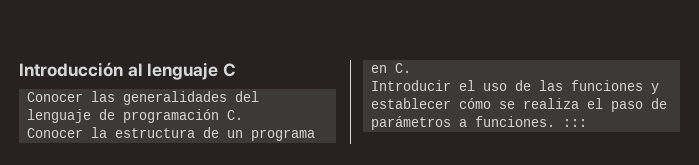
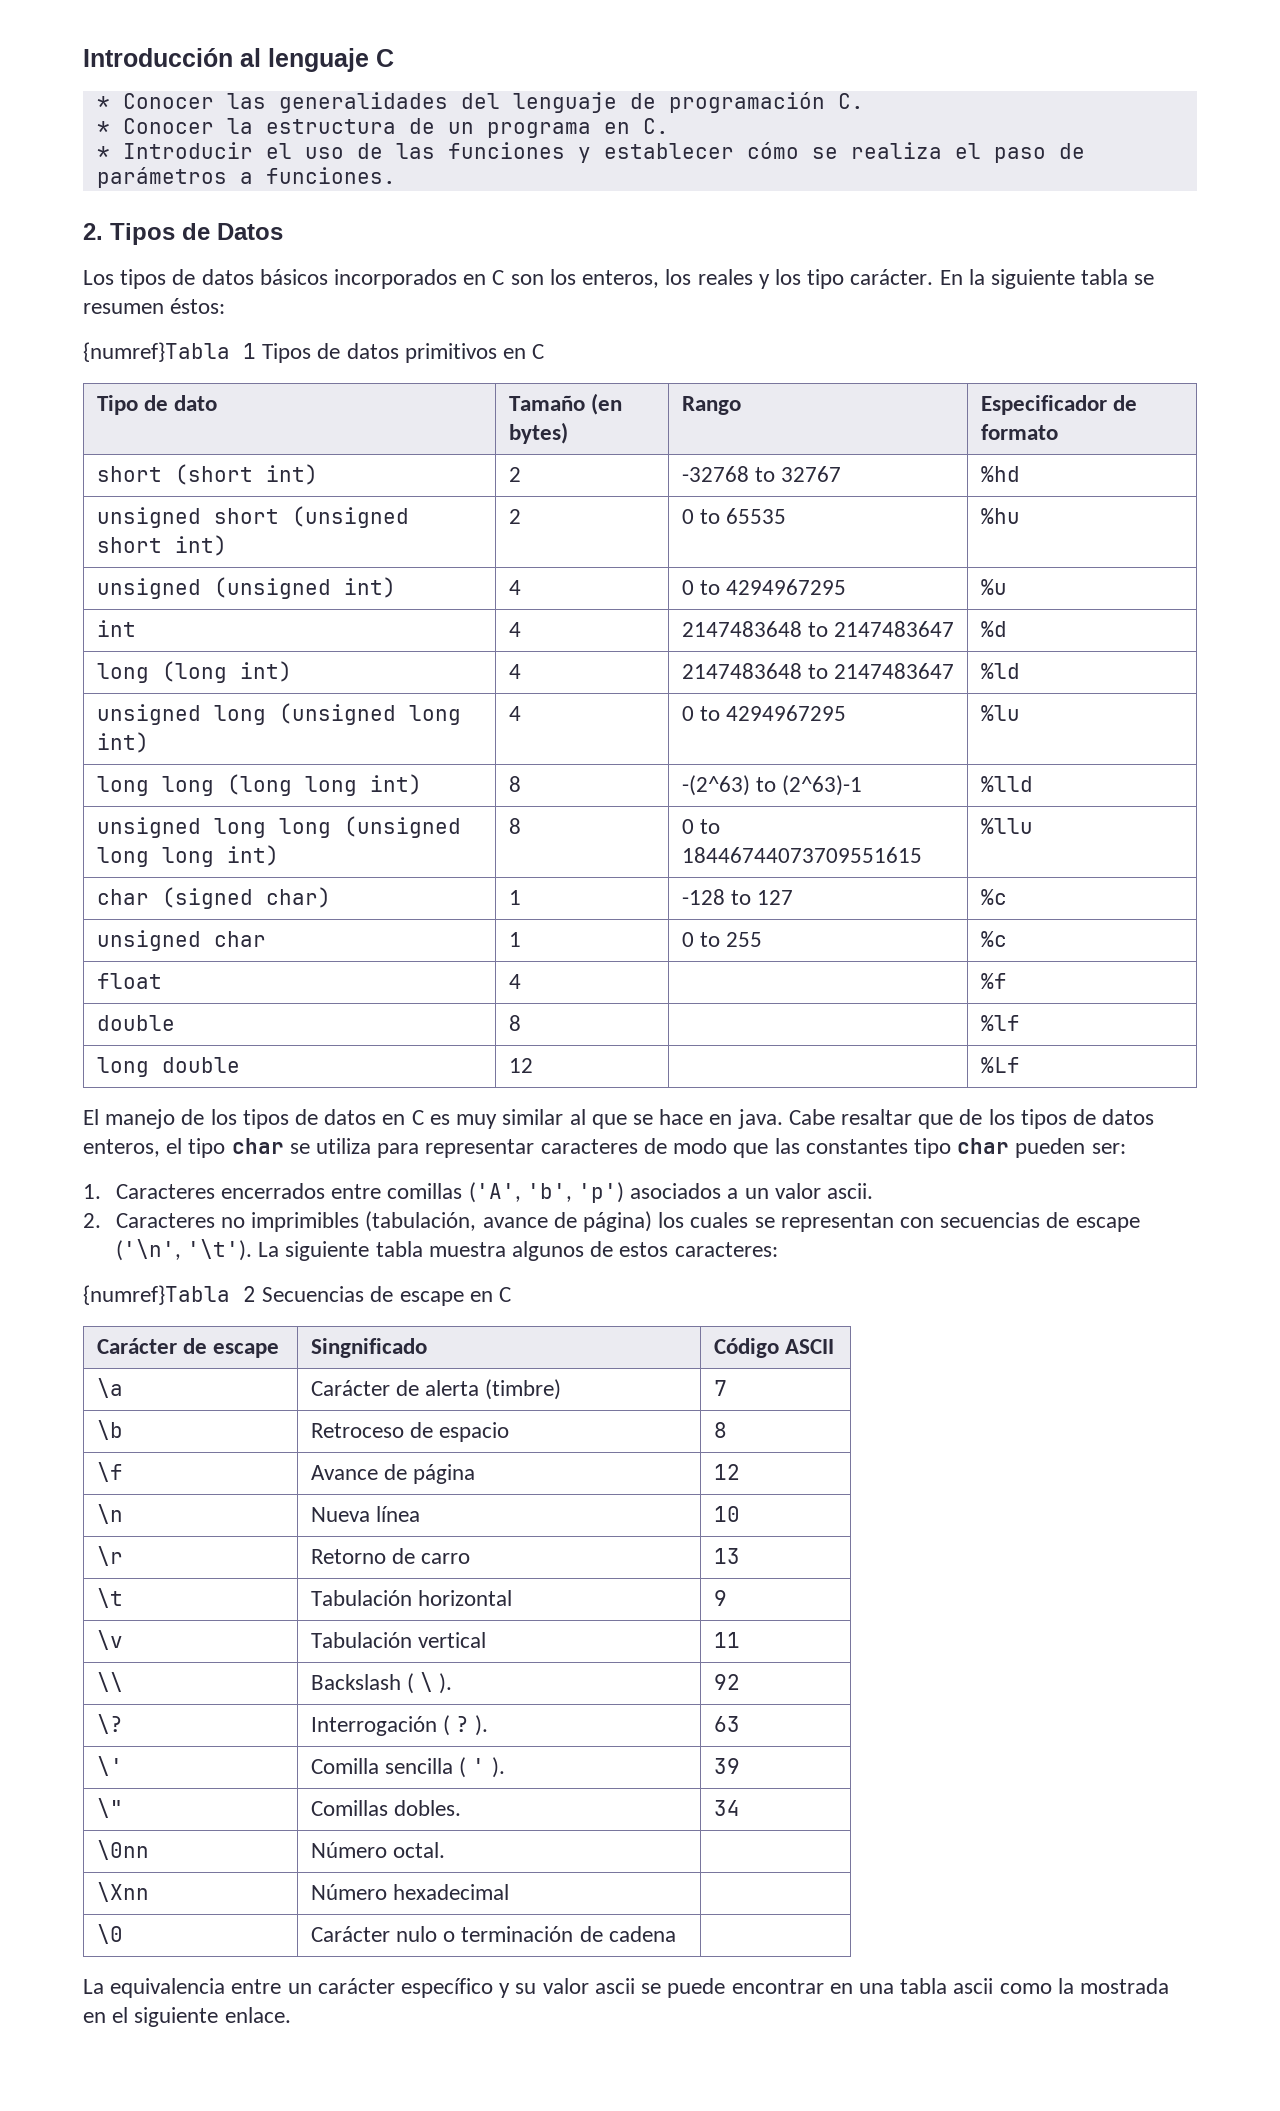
(237, 70) none -> [96,96,110,109] *
(243, 115) none -> [96,121,110,134] *
(411, 68) none -> [96,146,110,159] *
[562,119,587,127] ::: -> [83,223,283,245] [83,269,1155,289] [83,298,226,314] [83,342,545,363] [96,395,218,415] [508,393,622,415] [508,422,568,444] [681,396,741,415] [980,395,1137,415] [980,424,1058,440] [96,464,318,485] [508,467,521,482] [681,466,842,482] [980,466,1020,482] [96,506,409,528] [96,535,227,556] [508,509,521,524] [681,508,787,524] [980,508,1020,524] [96,577,396,599] [508,580,521,595] [681,579,847,595] [980,579,1007,595] [96,620,136,637] [508,622,521,637] [681,621,955,637] [980,621,1007,637] [96,661,292,683] [508,664,521,679] [681,663,955,679] [980,663,1020,679] [96,703,461,725] [96,732,149,753] [508,706,521,721] [681,705,847,721] [980,705,1020,721] [96,774,422,796] [508,776,521,792] [681,775,863,796] [980,776,1033,792] [96,816,461,838] [96,845,279,867] [508,818,521,834] [681,819,720,834] [681,847,922,863] [980,818,1033,834] [96,887,331,909] [508,890,521,905] [681,889,794,905] [980,889,1007,905] [96,930,266,951] [508,932,521,947] [681,932,763,947] [980,931,1007,947] [96,973,162,989] [508,974,521,989] [980,973,1007,989] [96,1015,175,1031] [508,1015,521,1031] [980,1015,1020,1031] [96,1057,240,1077] [508,1058,533,1073] [980,1057,1020,1073] [83,1109,1155,1129] [83,1138,1126,1158] [83,1182,874,1203] [83,1211,1140,1232] [115,1239,778,1261] [83,1285,512,1306] [96,1338,280,1358] [310,1338,427,1358] [713,1338,834,1358] [96,1378,123,1398] [310,1379,562,1400] [713,1380,727,1396] [96,1420,123,1440] [310,1422,510,1442] [713,1422,727,1438] [96,1462,123,1482] [310,1464,476,1484] [713,1464,740,1480] [96,1504,123,1524] [310,1506,420,1522] [713,1506,740,1522] [96,1546,123,1566] [310,1548,471,1564] [713,1548,740,1564] [96,1588,123,1608] [310,1590,512,1606] [713,1590,727,1606] [96,1630,123,1650] [310,1632,486,1648] [713,1632,740,1648] [96,1672,123,1692] [310,1672,453,1694] [713,1674,740,1690] [96,1714,123,1734] [310,1715,489,1736] [713,1716,740,1732] [96,1756,123,1776] [310,1757,505,1778] [713,1758,740,1774] [96,1798,123,1818] [310,1800,461,1816] [713,1800,740,1816] [96,1840,149,1860] [310,1842,445,1858] [96,1882,149,1902] [310,1884,509,1900] [96,1924,123,1944] [310,1926,676,1942] [83,1978,1169,1998] [83,2007,291,2027] // 2. Tipos de Datos // Los tipos de datos básicos incorporados en C son los enteros, los reales y los tipo carácter. En la siguiente tabla se resumen éstos: // {numref}Tabla 1 Tipos de datos primitivos en C // Tipo de dato | Tamaño (en bytes) | Rango | Especificador de formato // short (short int) | 2 | -32768 to 32767 | %hd // unsigned short (unsigned short int) | 2 | 0 to 65535 | %hu // unsigned (unsigned int) | 4 | 0 to 4294967295 | %u // int | 4 | 2147483648 to 2147483647 | %d // long (long int) | 4 | 2147483648 to 2147483647 | %ld // unsigned long (unsigned long int) | 4 | 0 to 4294967295 | %lu // long long (long long int) | 8 | -(2^63) to (2^63)-1 | %lld // unsigned long long (unsigned long long int) | 8 | 0 to 18446744073709551615 | %llu // char (signed char) | 1 | -128 to 127 | %c // unsigned char | 1 | 0 to 255 | %c // float | 4 | | %f // double | 8 | | %lf // long double | 12 | | %Lf // El manejo de los tipos de datos en C es muy similar al que se hace en java. Cabe resaltar que de los tipos de datos enteros, el tipo char se utiliza para representar caracteres de modo que las constantes tipo char pueden ser: // 1. Caracteres encerrados entre comillas ('A', 'b', 'p') asociados a un valor ascii. // 2. Caracteres no imprimibles (tabulación, avance de página) los cuales se representan con secuencias de escape ('\n', '\t'). La siguiente tabla muestra algunos de estos caracteres: // {numref}Tabla 2 Secuencias de escape en C // Carácter de escape | Singnificado | Código ASCII // \a | Carácter de alerta (timbre) | 7 // \b | Retroceso de espacio | 8 // \f | Avance de página | 12 // \n | Nueva línea | 10 // \r | Retorno de carro | 13 // \t | Tabulación horizontal | 9 // \v | Tabulación vertical | 11 // \\ | Backslash ( \ ). | 92 // \? | Interrogación ( ? ). | 63 // \' | Comilla sencilla ( ' ). | 39 // \" | Comillas dobles. | 34 // \0nn | Número octal. | // \Xnn | Número hexadecimal | // \0 | Carácter nulo o terminación de cadena | // La equivalencia entre un carácter específico y su valor ascii se puede encontrar en una tabla ascii como la mostrada en el siguiente enlace.

